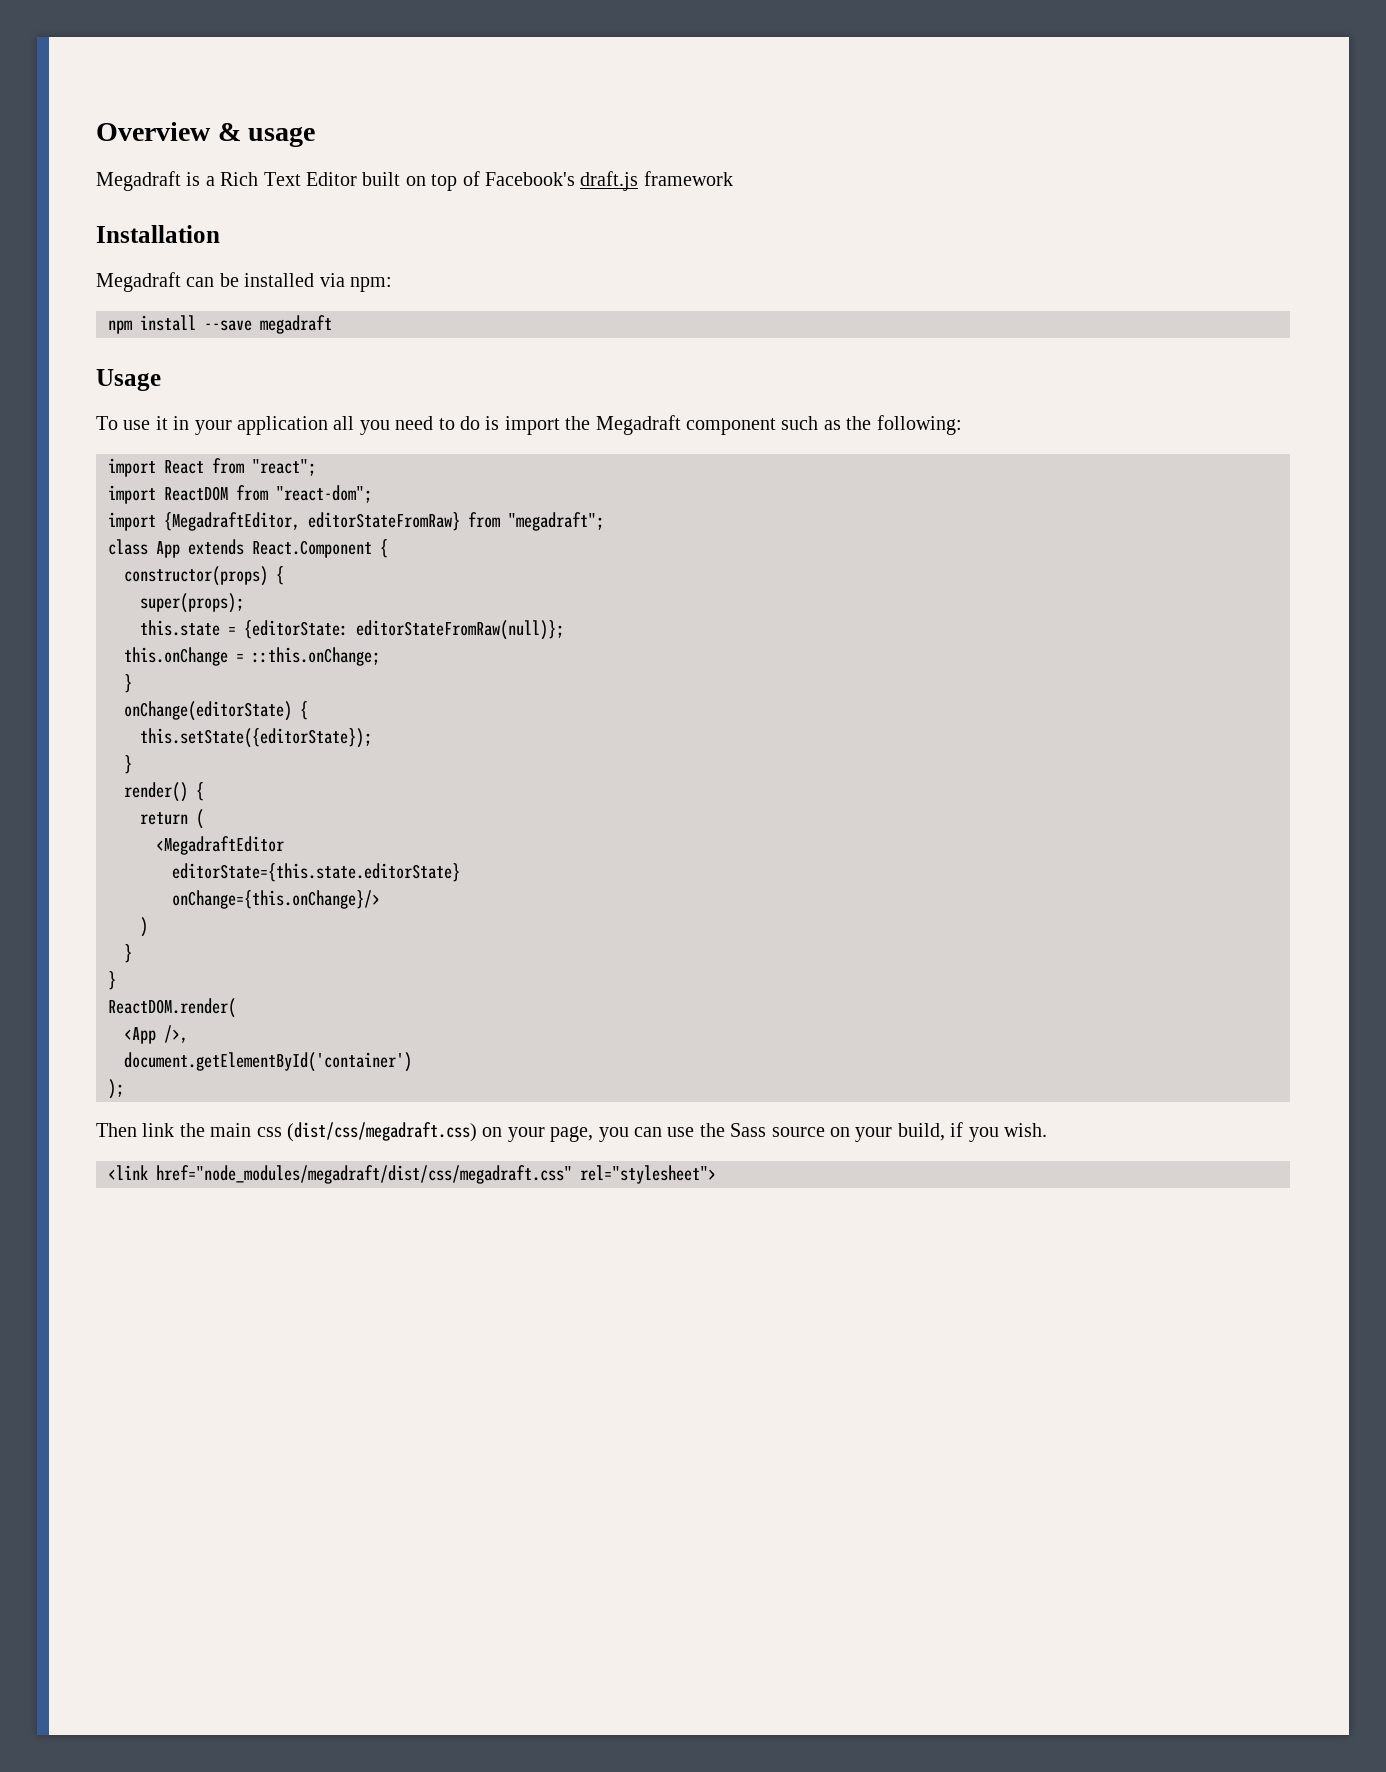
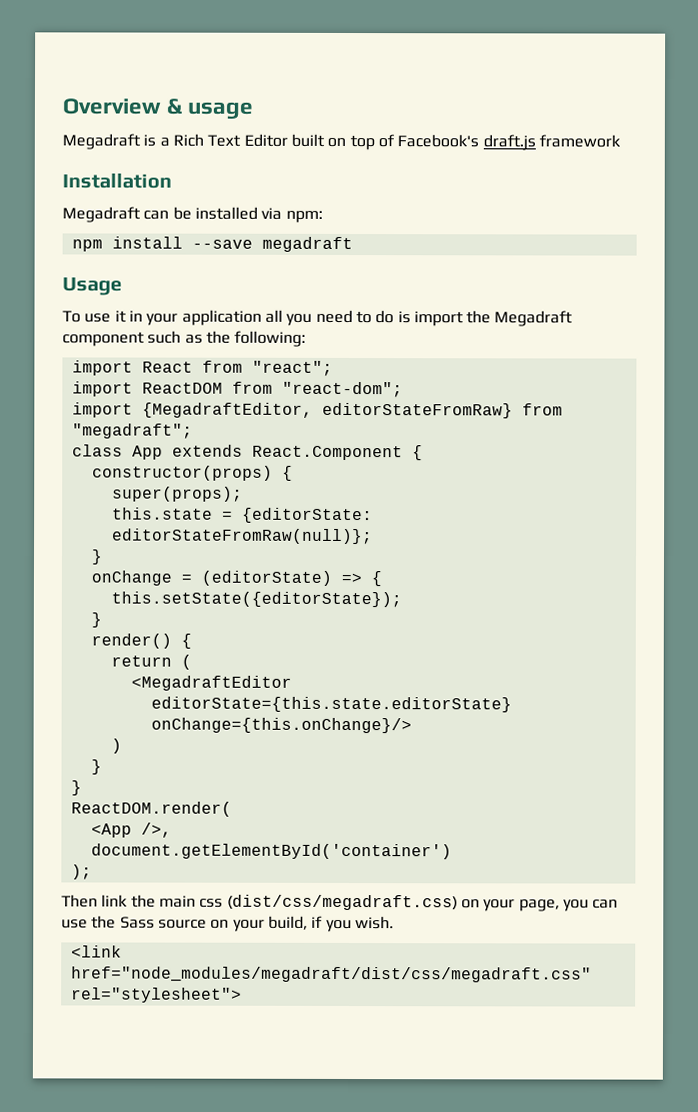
[124,647,380,666] [124,674,132,693] [124,701,292,721] this.onChange = ::this.onChange; // } // onChange(editorState) -> [90,549,103,565] [90,570,362,586] } // onChange = (editorState) =>

